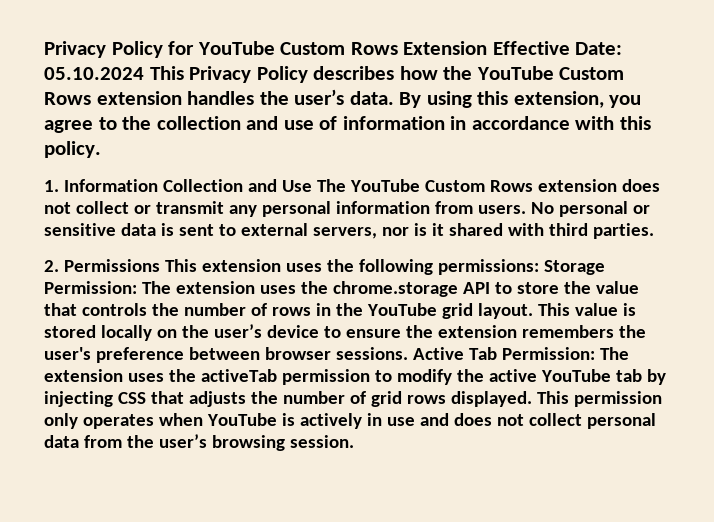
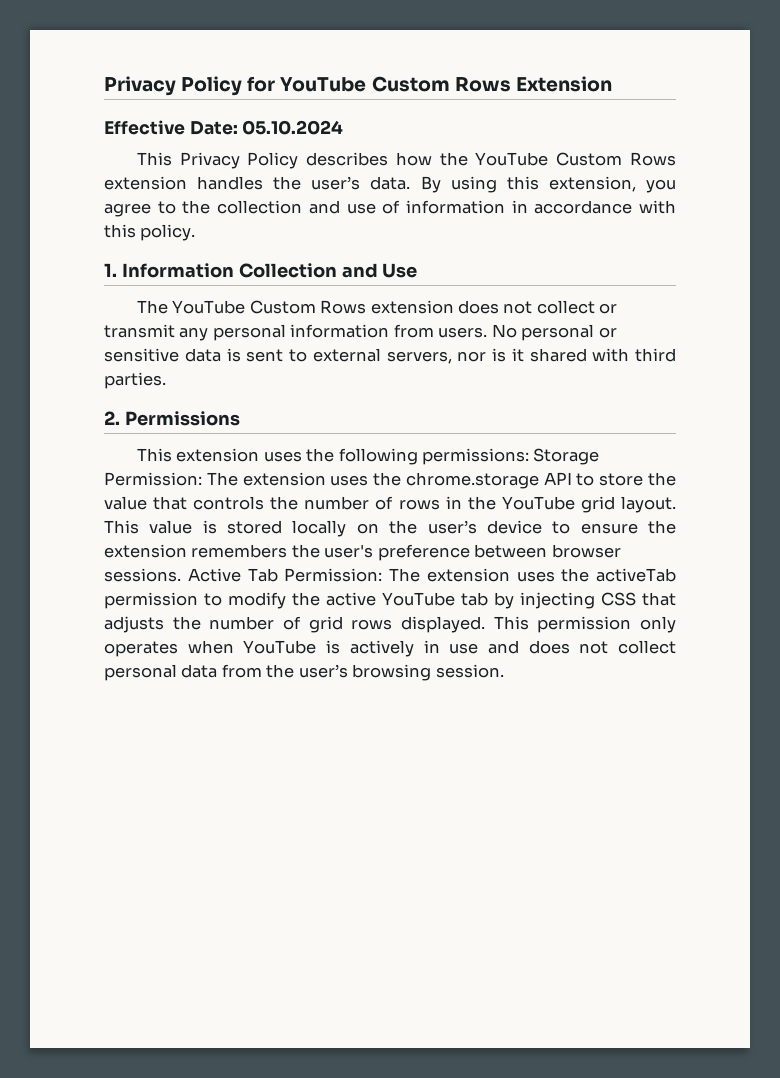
(488, 48) none -> (612, 84) //
(144, 73) none -> (344, 127) //
(312, 186) none -> (418, 270) //
(160, 265) none -> (240, 418) //

